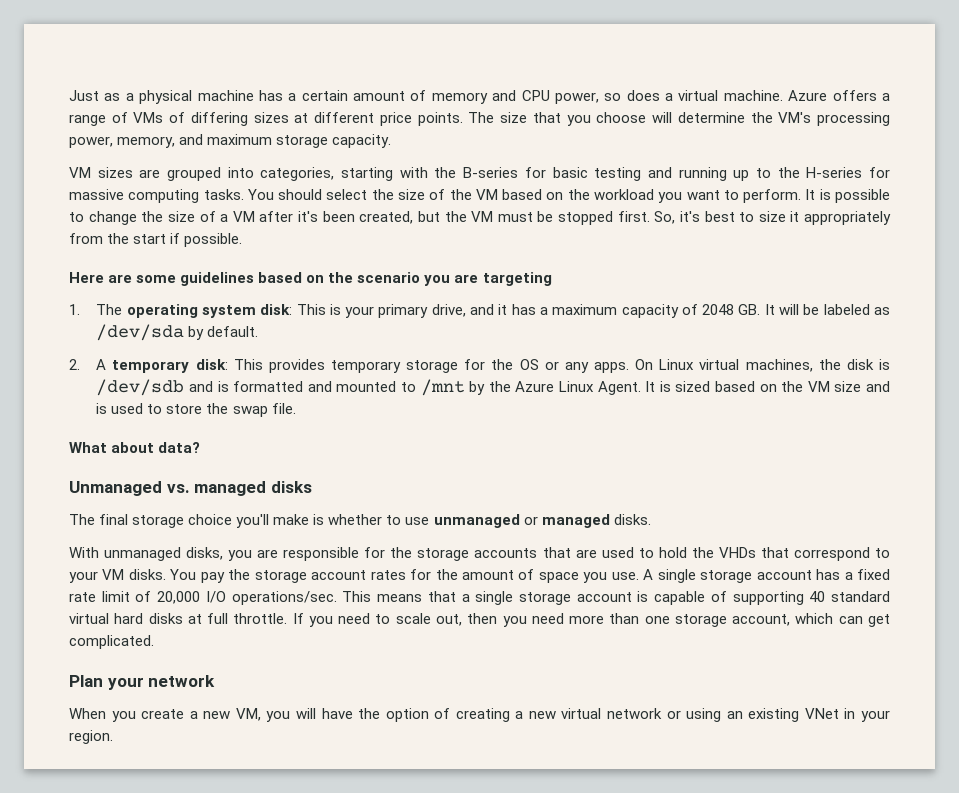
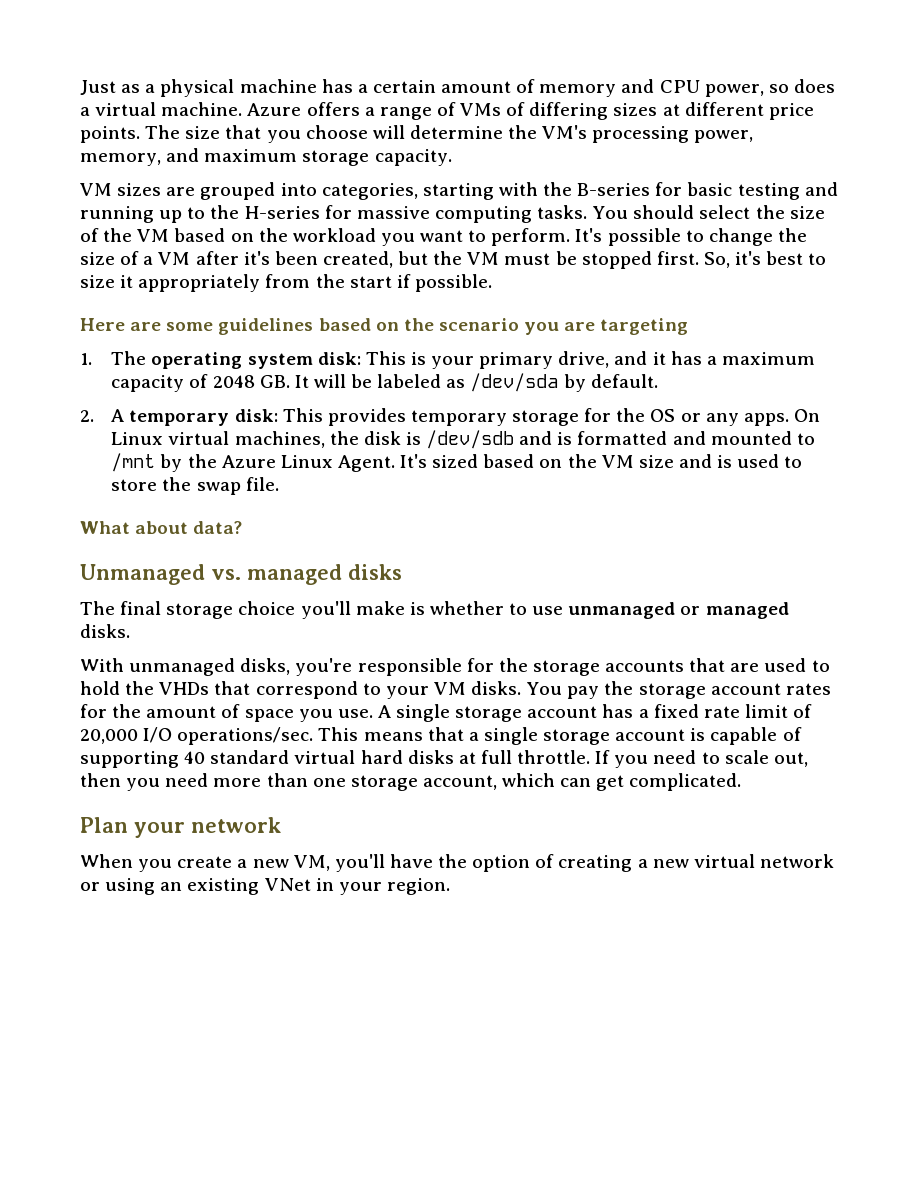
[805,189,831,200] It is -> [575,228,603,242] It's
[645,381,671,392] It is -> [400,454,428,468] It's
[228,549,279,561] you are -> [295,658,353,676] you're
[266,708,316,722] you will -> [334,854,385,872] you'll

